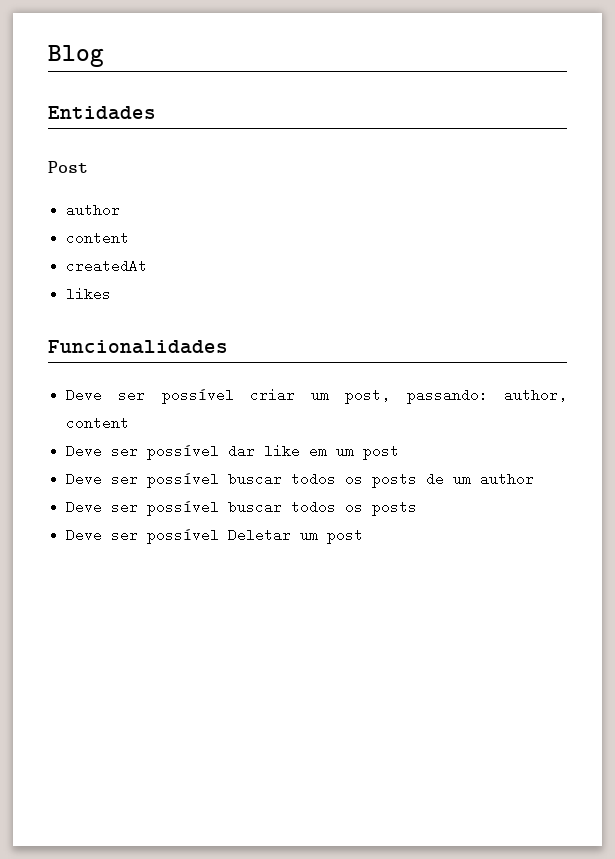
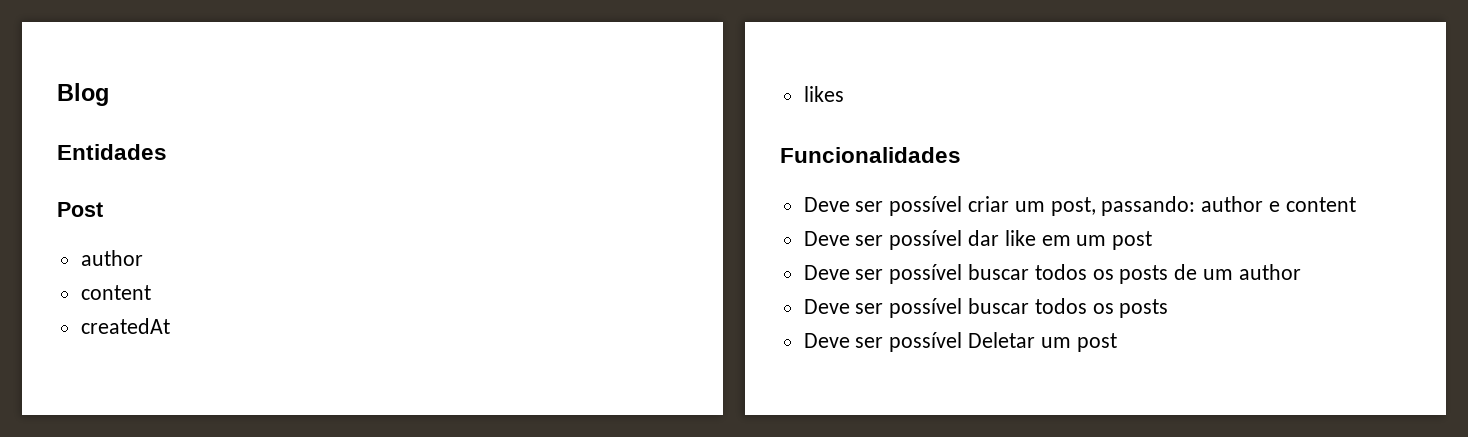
[504,388,568,402] author, -> [1201,196,1281,212] author e

